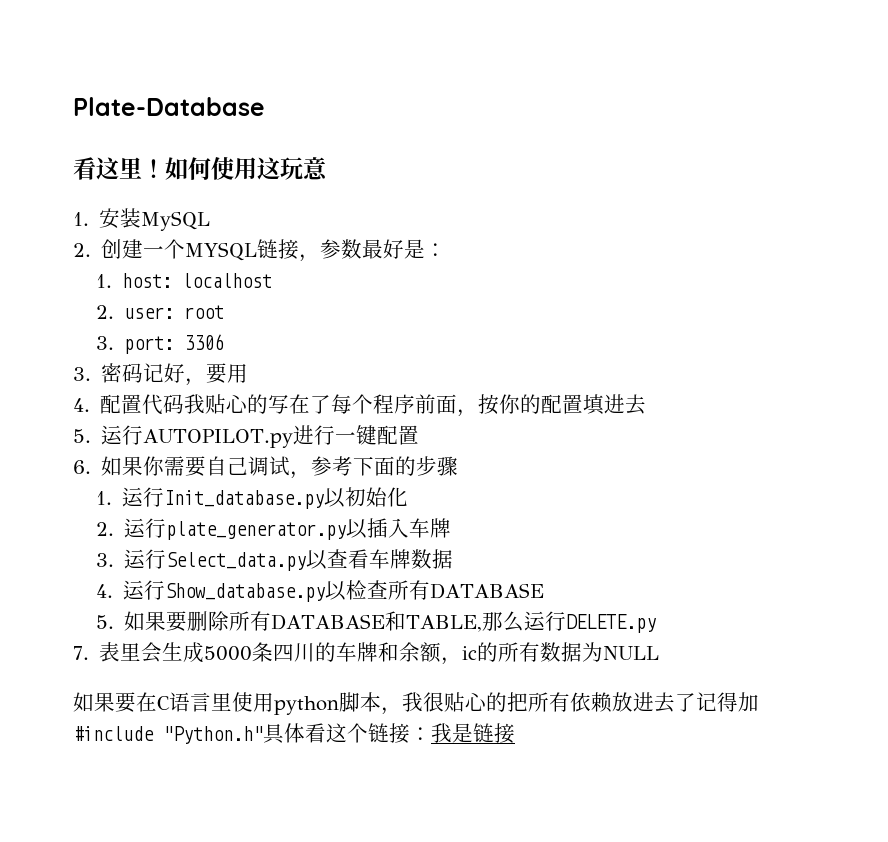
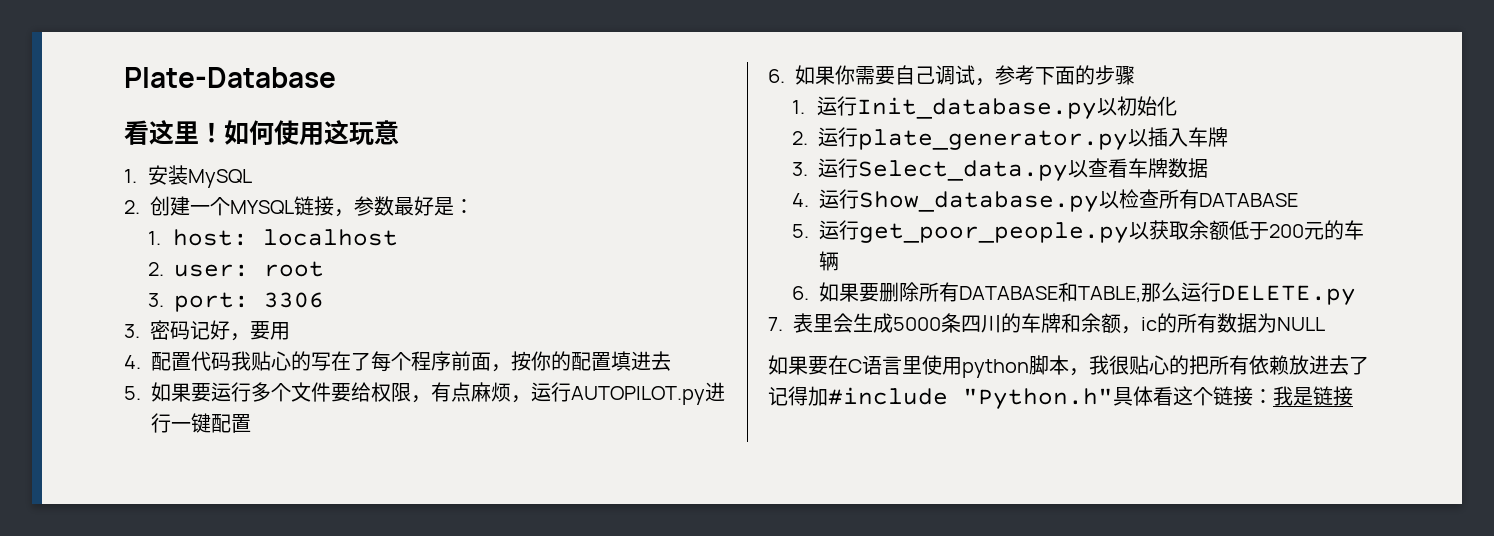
(91, 436) none -> [151,382,531,403] 如果要运行多个文件要给权限，有点麻烦，
(114, 622) none -> [819,220,1365,243] [819,251,840,271] [792,286,810,300] 运行get_poor_people.py以获取余额低于200元的车辆 // 6.

